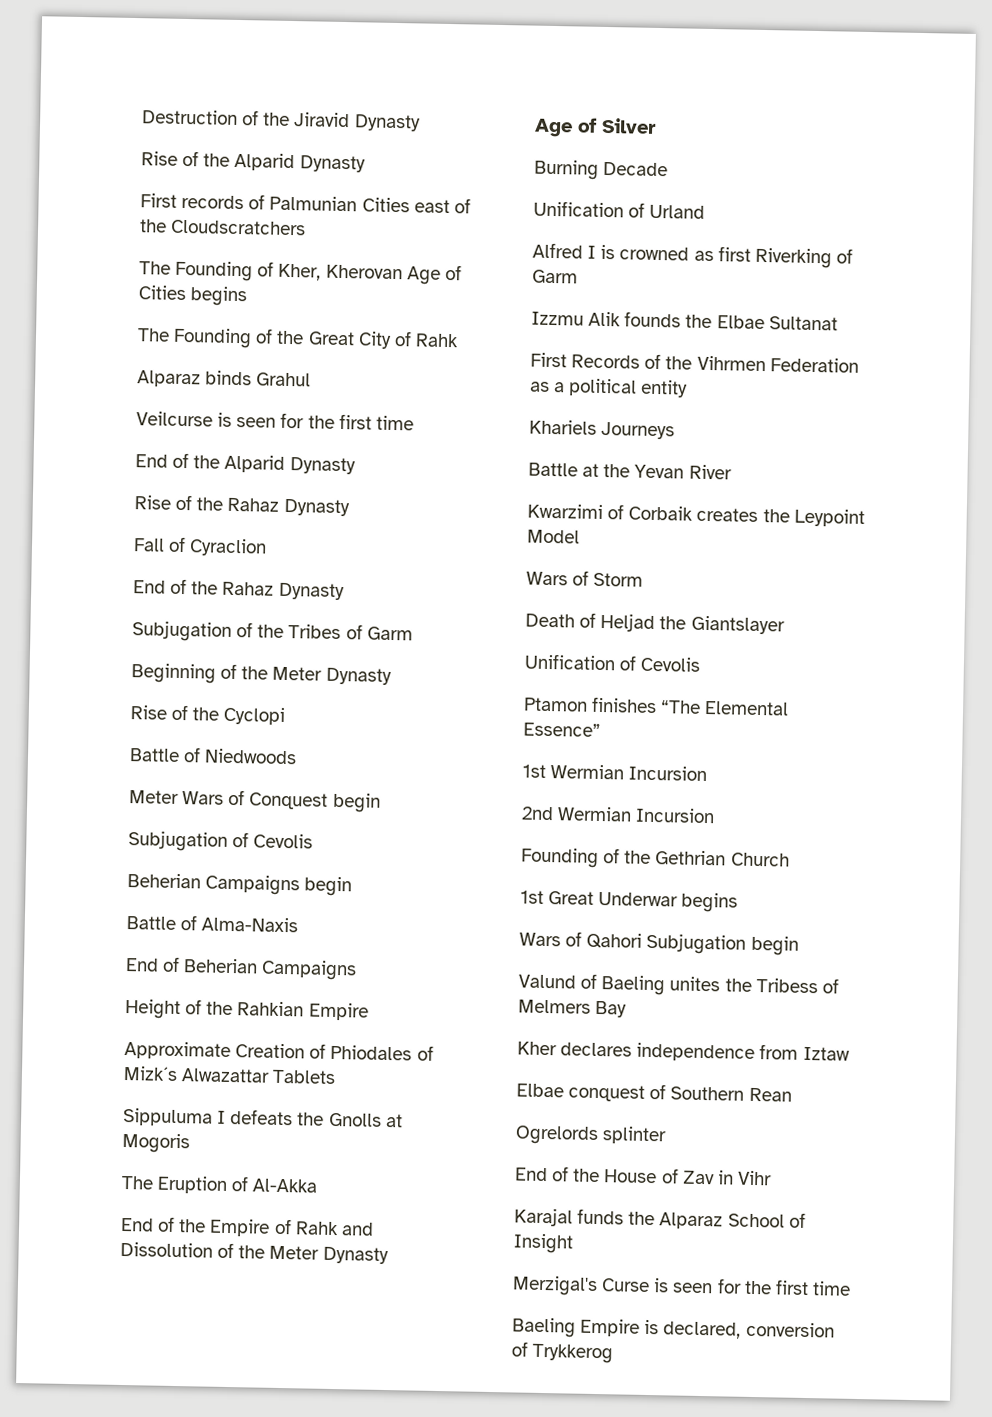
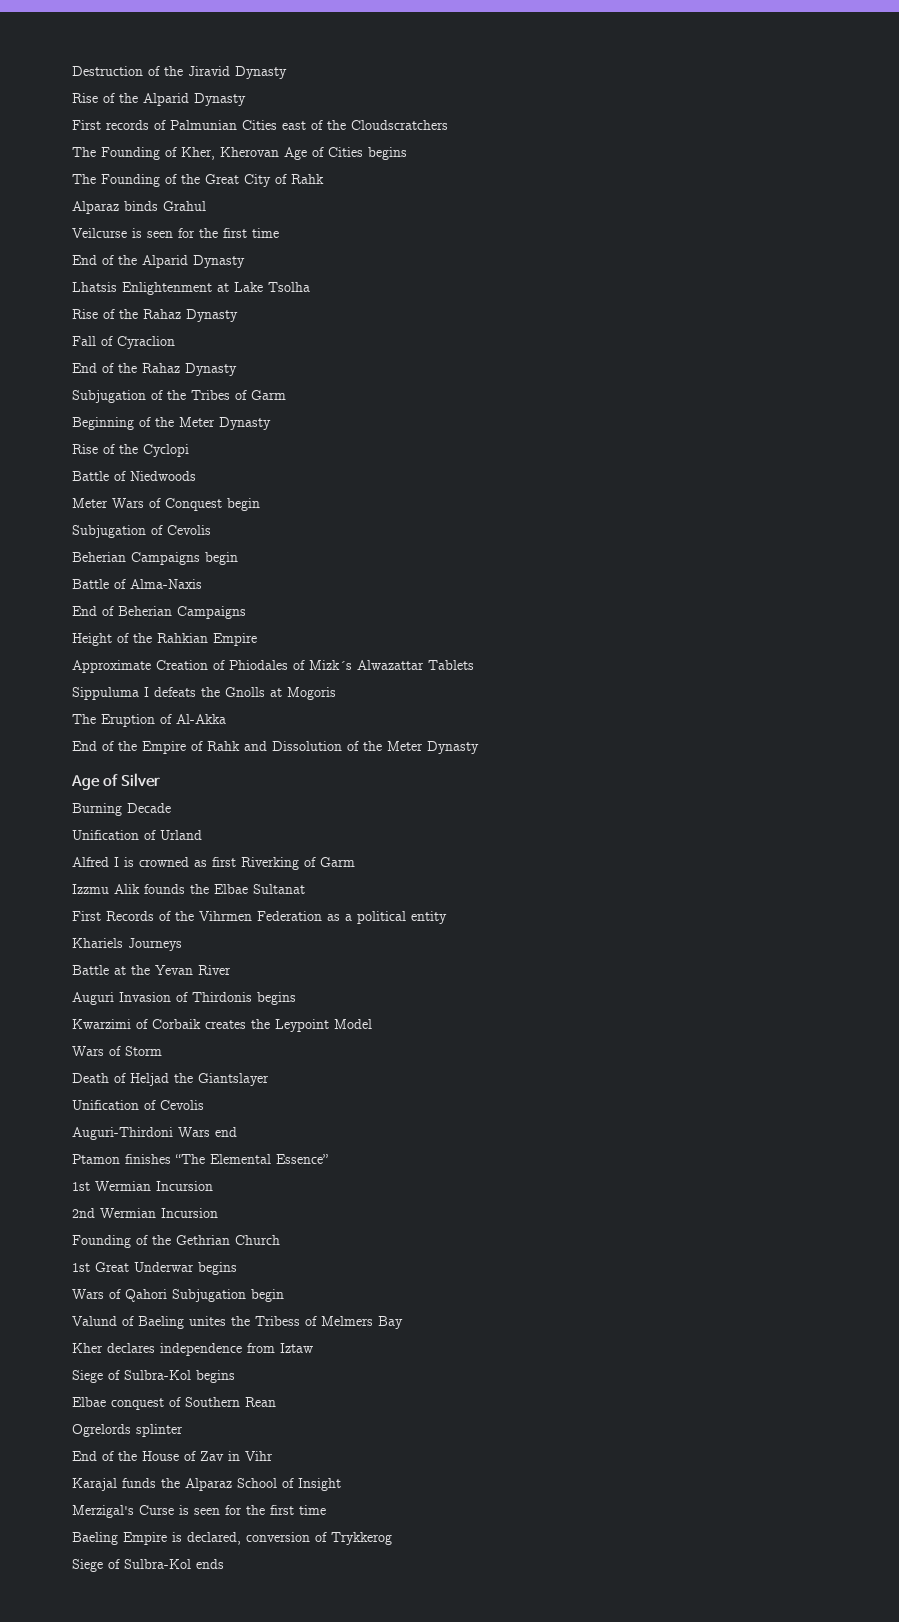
(356, 466) none -> [72,282,310,295] // Lhatsis Enlightenment at Lake Tsolha
(732, 472) none -> [72,992,296,1005] // Auguri Invasion of Thirdonis begins
(701, 664) none -> [72,1127,237,1140] // Auguri-Thirdoni Wars end
(850, 1053) none -> [72,1370,235,1383] // Siege of Sulbra-Kol begins
(614, 1353) none -> [72,1559,224,1572] // Siege of Sulbra-Kol ends

